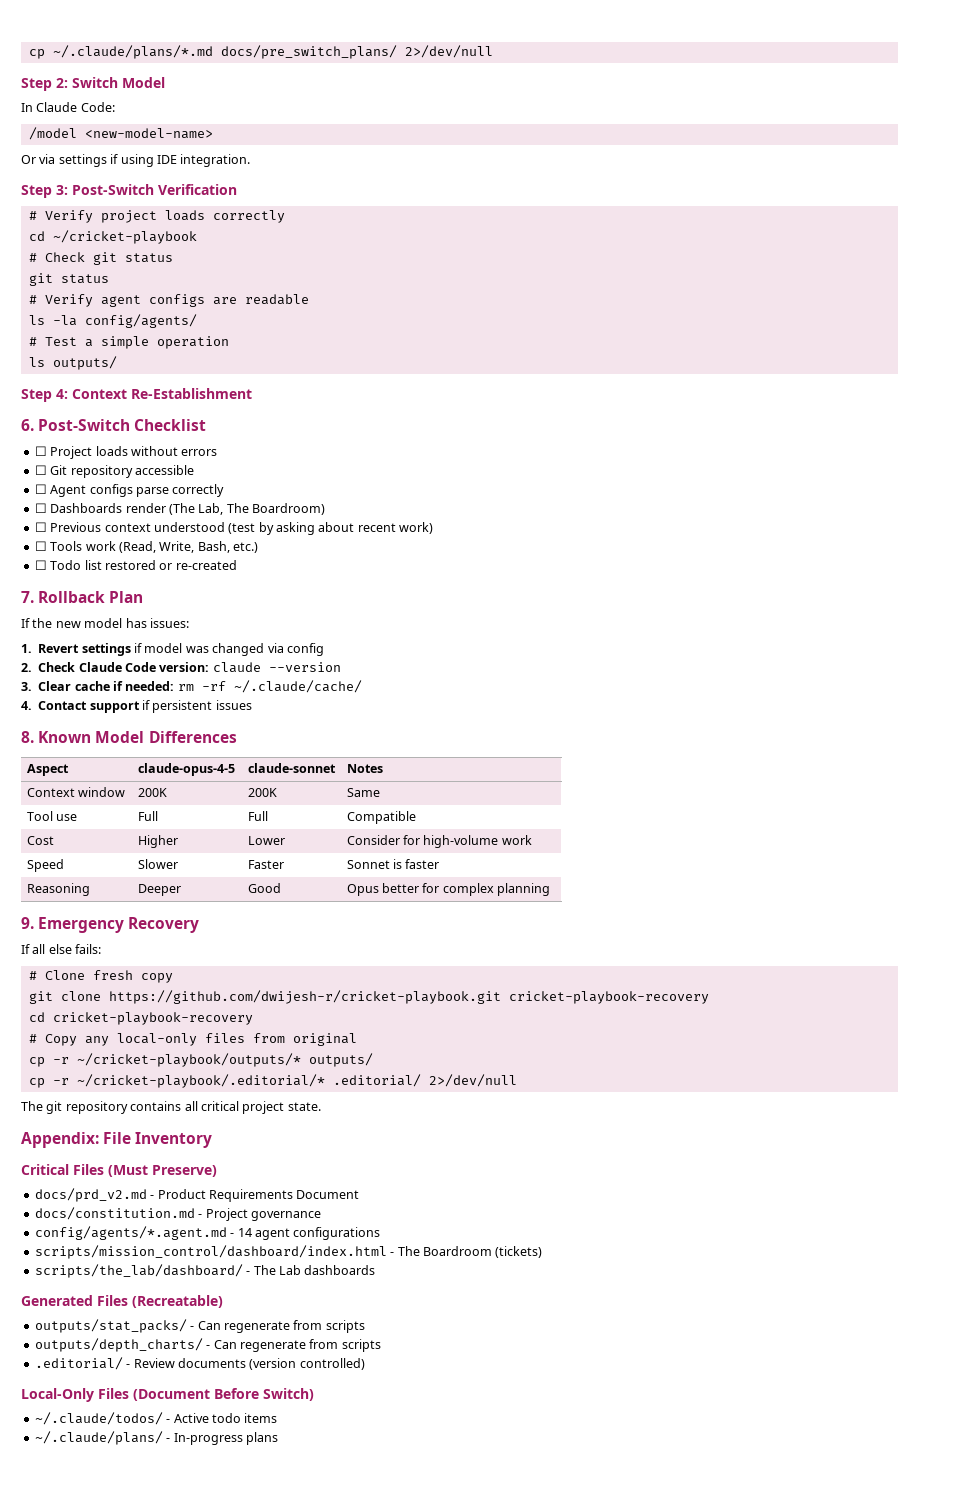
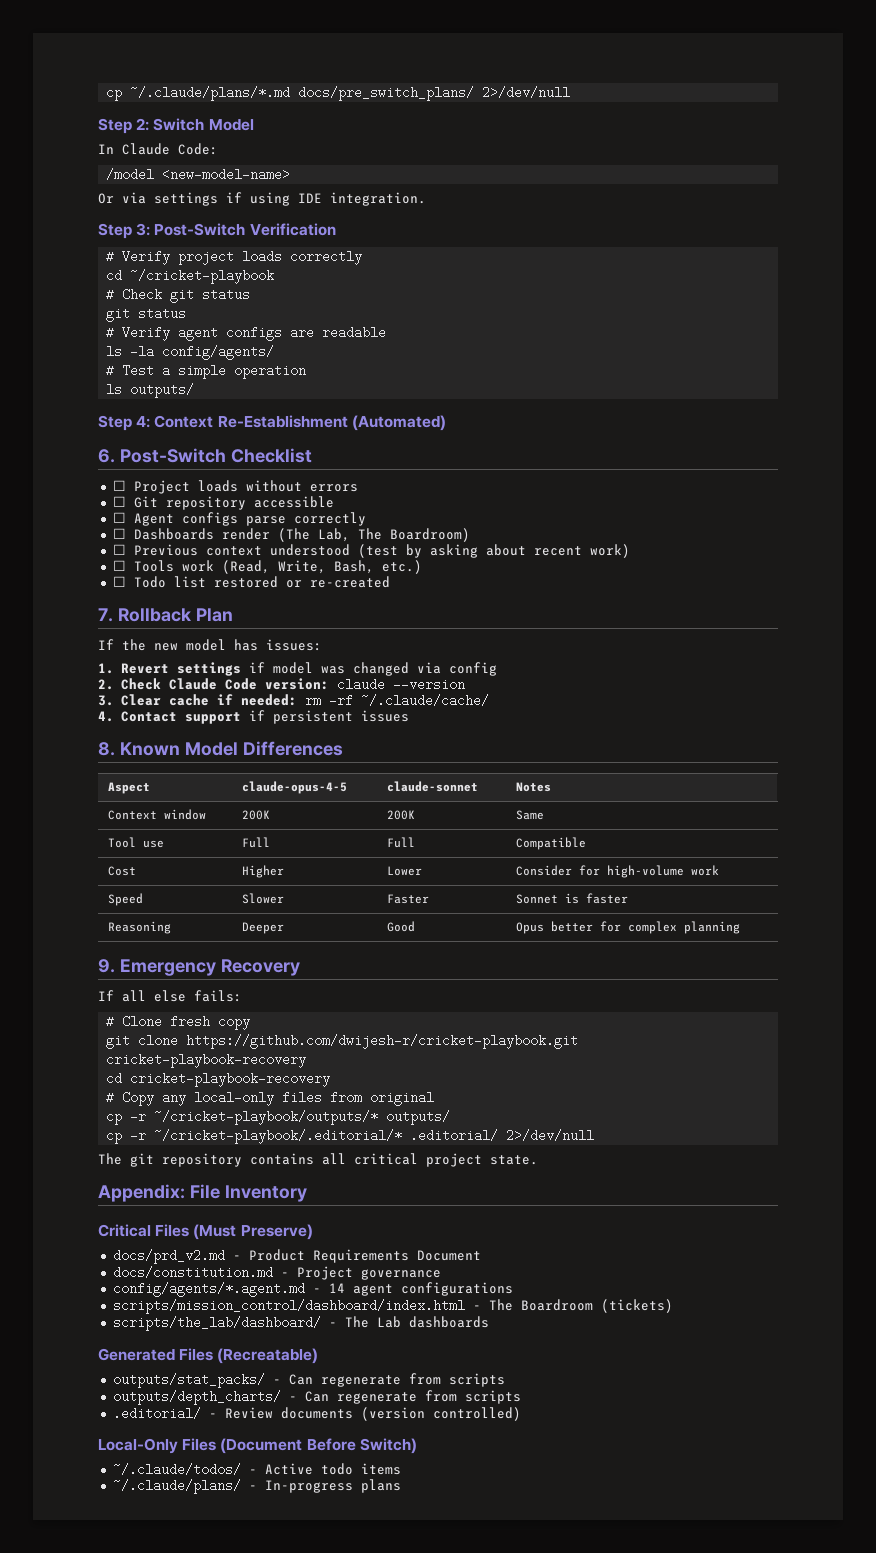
(252, 393) none -> [351,415,446,431] (Automated)

